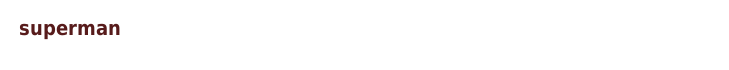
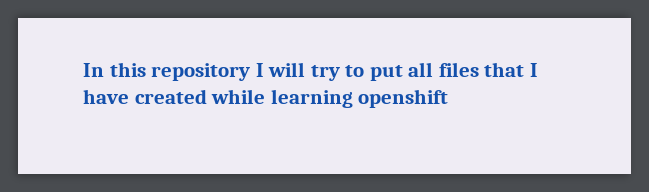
[19,23,121,40] superman -> [83,62,538,81] [83,89,449,108] In this repository I will try to put all files that I have created while learning openshift

